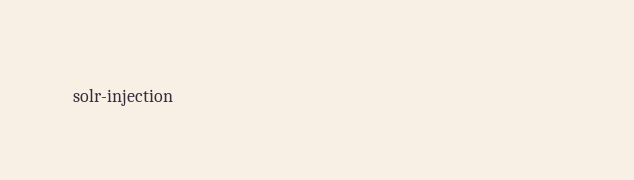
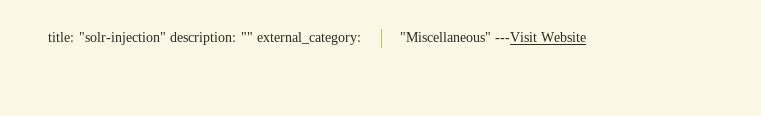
[73,88,173,106] solr-injection -> [48,32,586,45] title: "solr-injection" description: "" external_category: "Miscellaneous" ---Visit Website

